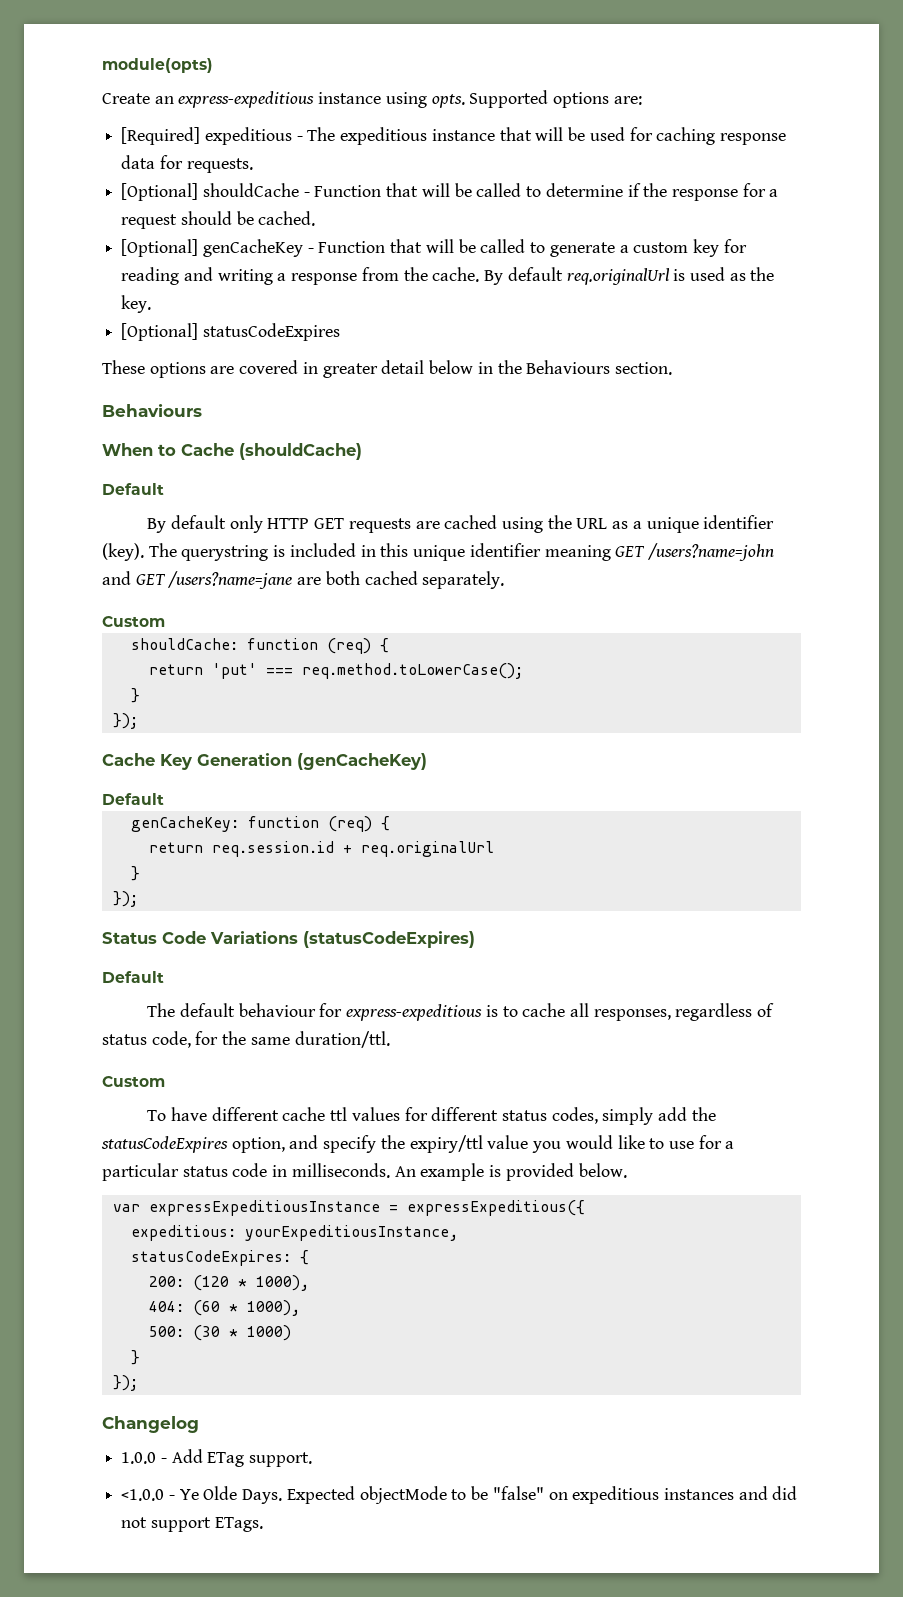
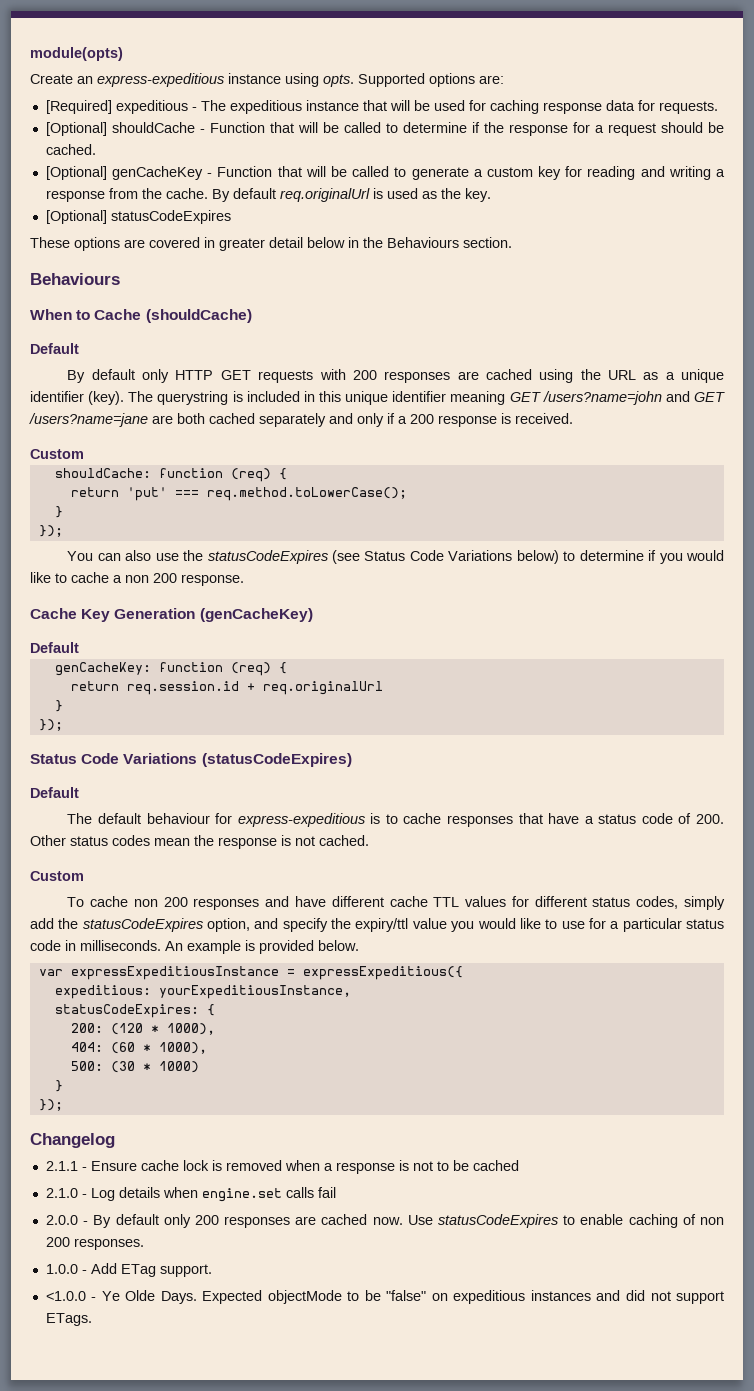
(411, 525) none -> [319,369,451,383] with 200 responses
[422,571,505,589] separately. -> [259,413,573,427] separately and only if a 200 response is received.
(138, 721) none -> [67,550,724,564] [30,572,244,586] // You can also use the statusCodeExpires (see Status Code Variations below) to determine if you would like to cache a non 200 response.
[569,1003,775,1021] [102,1031,390,1048] [102,1076,165,1087] [147,1110,167,1121] all responses, regardless of status code, for the same duration/ttl. // Custom // To -> [446,813,725,827] [30,835,369,849] [30,871,84,881] [67,896,290,910] responses that have a status code of 200. Other status codes mean the response is not cached. // Custom // To cache non 200 responses and
[330,1107,348,1121] ttl -> [433,897,460,907] TTL
(199, 1424) none -> [45,1160,519,1174] [45,1187,336,1202] [45,1214,724,1228] [45,1237,144,1250] // 2.1.1 - Ensure cache lock is removed when a response is not to be cached // 2.1.0 - Log details when engine.set calls fail // 2.0.0 - By default only 200 responses are cached now. Use statusCodeExpires to enable caching of non 200 responses.

